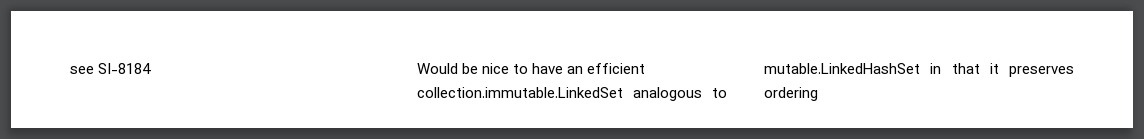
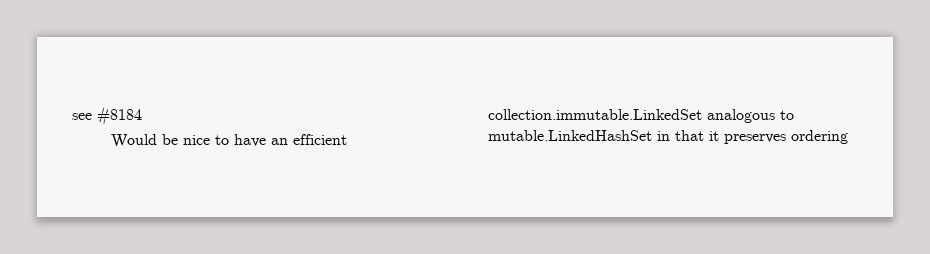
[98,63,152,74] SI-8184 -> [97,106,142,126] #8184

